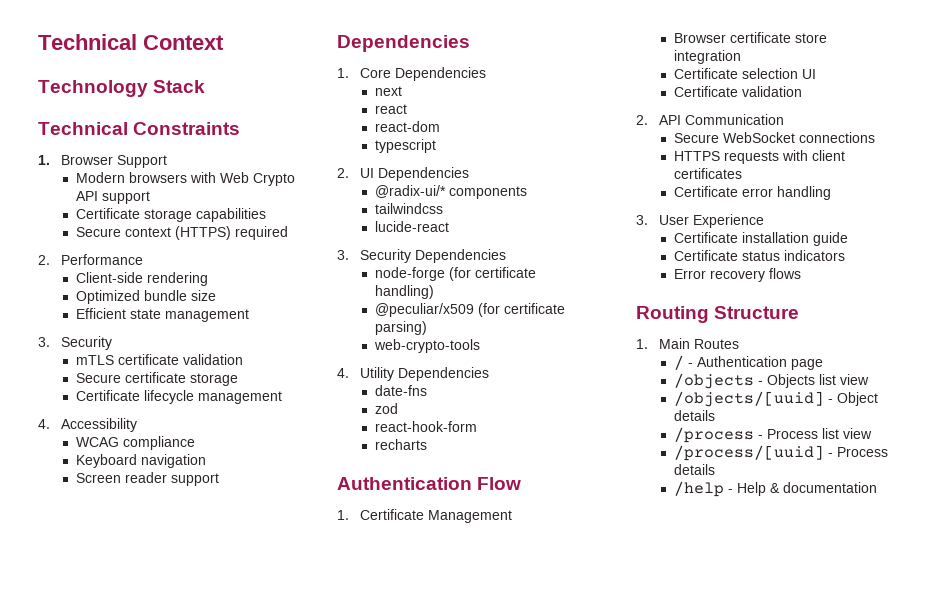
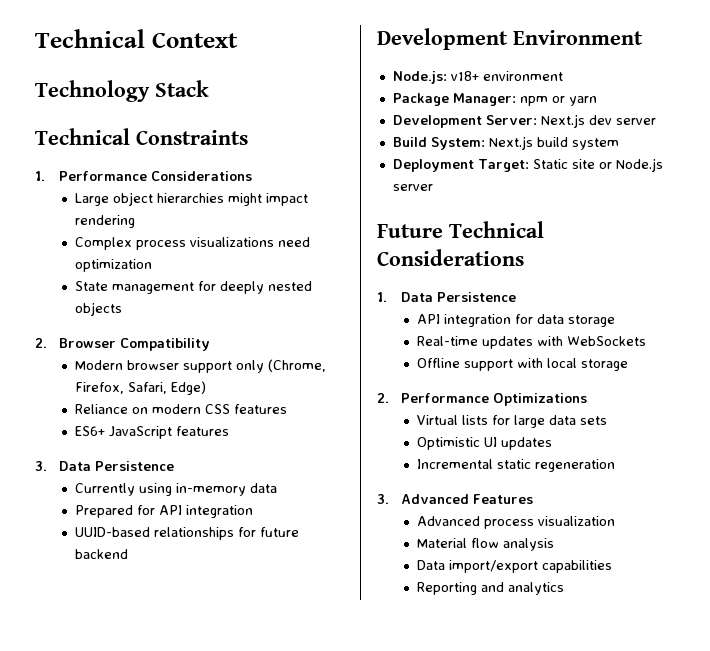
[60,155,167,168] [76,172,296,186] [76,191,151,204] [76,208,267,222] [76,226,289,240] [38,254,143,265] [76,272,209,286] [76,290,217,304] [76,308,250,322] [38,336,112,350] [76,354,244,365] [76,372,239,386] [76,390,283,404] [38,418,137,432] [76,436,196,450] [76,454,207,468] [76,472,220,486] [337,35,470,52] [337,67,486,81] [375,86,403,96] [375,104,408,114] [375,121,441,132] [375,139,437,153] [337,167,469,181] [375,185,528,199] [375,203,444,214] [375,221,450,232] [337,249,506,263] [375,267,537,281] [375,285,435,299] [375,303,566,317] [375,321,428,335] [374,339,481,353] [337,367,489,381] [375,385,428,396] [375,403,399,414] [375,421,478,432] [375,439,428,450] [337,477,522,490] [337,509,512,523] [674,32,828,43] [674,50,742,64] [674,68,817,79] [674,86,803,97] [636,114,784,125] [674,132,876,143] [674,150,846,164] [674,168,743,179] [674,186,832,200] [636,214,764,228] [674,232,849,246] [674,250,846,261] [674,268,802,282] [636,306,800,323] [636,338,739,349] [674,355,824,370] [674,373,870,389] [674,391,879,407] [674,410,716,421] [674,427,873,443] [674,445,889,461] [674,464,716,475] [674,481,878,497] Browser Support // Modern browsers with Web Crypto API support // Certificate storage capabilities // Secure context (HTTPS) required // 2. Performance // Client-side rendering // Optimized bundle size // Efficient state management // 3. Security // mTLS certificate validation // Secure certificate storage // Certificate lifecycle management // 4. Accessibility // WCAG compliance // Keyboard navigation // Screen reader support // Dependencies // 1. Core Dependencies // next // react // react-dom // typescript // 2. UI Dependencies // @radix-ui/* components // tailwindcss // lucide-react // 3. Security Dependencies // node-forge (for certificate handling) // @peculiar/x509 (for certificate parsing) // web-crypto-tools // 4. Utility Dependencies // date-fns // zod // react-hook-form // recharts // Authentication Flow // 1. Certificate Management // Browser certificate store integration // Certificate selection UI // Certificate validation // 2. API Communication // Secure WebSocket connections // HTTPS requests with client certificates // Certificate error handling // 3. User Experience // Certificate installation guide // Certificate status indicators // Error recovery flows // Routing Structure // 1. Main Routes // / - Authentication page // /objects - Objects list view // /objects/[uuid] - Object details // /process - Process list view // /process/[uuid] - Process details // /help - Help & documentation -> [58,171,252,181] [74,192,308,206] [74,215,135,228] [74,237,310,250] [74,259,152,272] [74,281,312,294] [74,302,122,316] [35,338,210,351] [74,359,326,373] [74,381,206,395] [74,404,287,414] [74,426,229,439] [35,461,174,471] [74,483,277,496] [74,505,253,518] [74,527,299,540] [74,549,128,559] [377,28,643,50] [392,71,563,84] [392,93,597,106] [392,114,656,128] [392,136,619,150] [392,158,663,172] [392,184,433,191] [377,221,544,238] [377,249,524,266] [377,292,516,302] [416,314,615,327] [416,336,646,349] [416,358,628,371] [377,393,587,406] [416,415,607,428] [416,437,552,450] [416,459,615,472] [377,494,533,504] [416,516,615,529] [416,538,554,551] [416,560,612,573] [416,582,564,595] Performance Considerations // Large object hierarchies might impact rendering // Complex process visualizations need optimization // State management for deeply nested objects // 2. Browser Compatibility // Modern browser support only (Chrome, Firefox, Safari, Edge) // Reliance on modern CSS features // ES6+ JavaScript features // 3. Data Persistence // Currently using in-memory data // Prepared for API integration // UUID-based relationships for future backend // Development Environment // Node.js: v18+ environment // Package Manager: npm or yarn // Development Server: Next.js dev server // Build System: Next.js build system // Deployment Target: Static site or Node.js server // Future Technical Considerations // 1. Data Persistence // API integration for data storage // Real-time updates with WebSockets // Offline support with local storage // 2. Performance Optimizations // Virtual lists for large data sets // Optimistic UI updates // Incremental static regeneration // 3. Advanced Features // Advanced process visualization // Material flow analysis // Data import/export capabilities // Reporting and analytics

